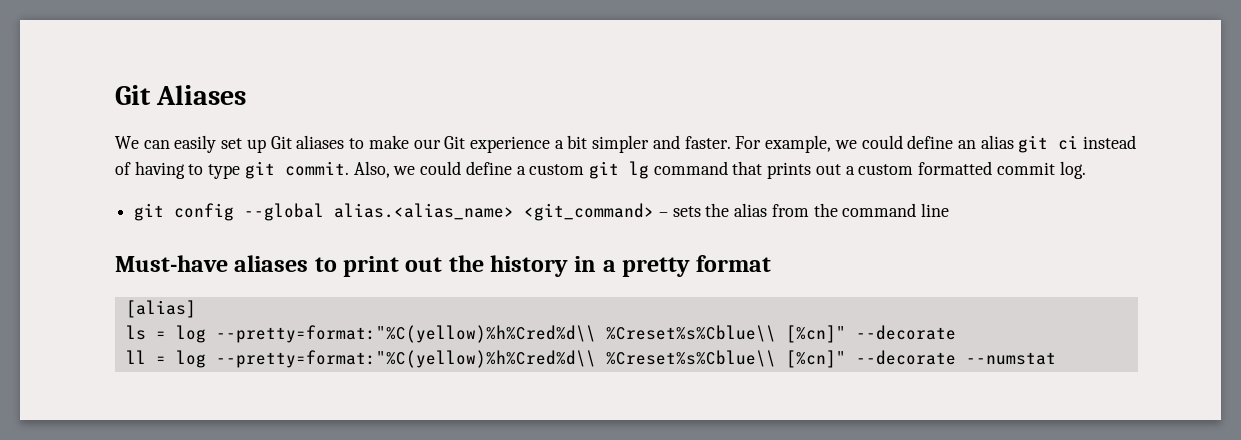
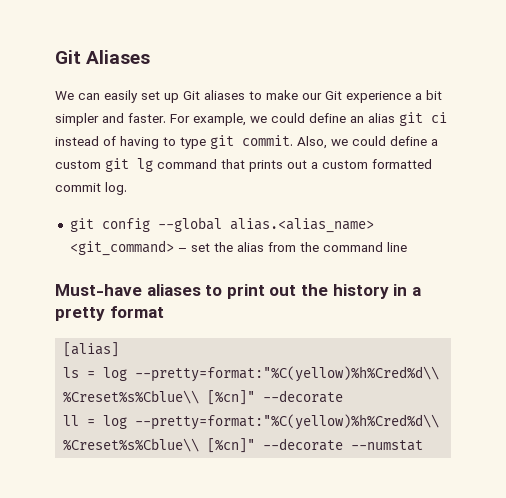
[672,206,701,217] sets -> [190,243,210,252] set

